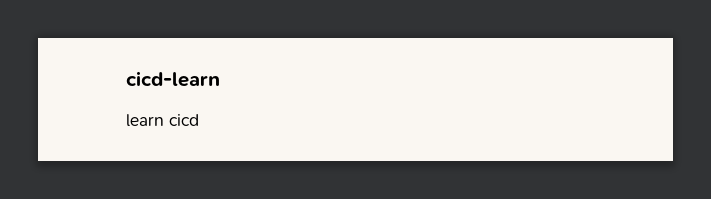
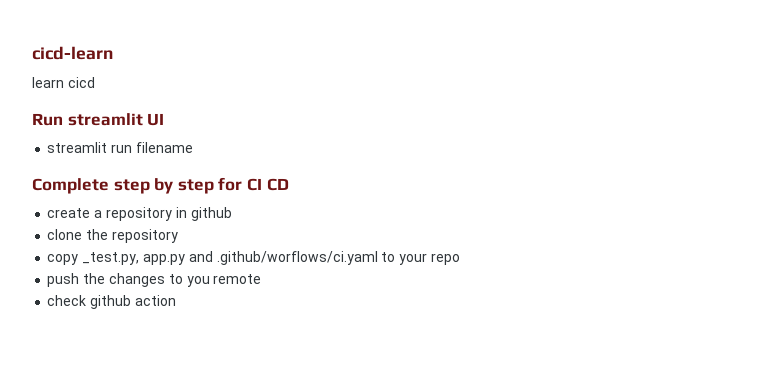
(199, 120) none -> [32,113,165,126] [47,142,193,153] [32,177,289,194] [47,207,232,221] [47,229,178,243] [47,251,460,265] [47,273,262,287] [47,295,176,309] // Run streamlit UI // streamlit run filename // Complete step by step for CI CD // create a repository in github // clone the repository // copy _test.py, app.py and .github/worflows/ci.yaml to your repo // push the changes to you remote // check github action

